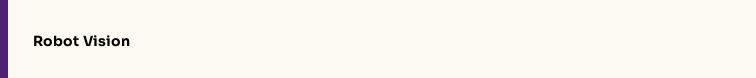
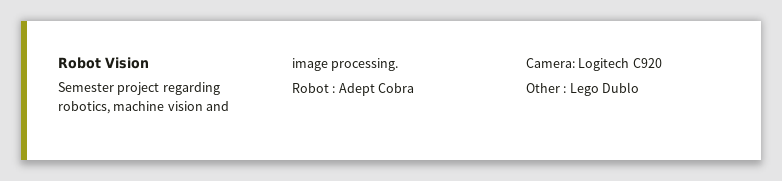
(130, 41) none -> [58,82,220,95] [58,101,230,114] [292,58,399,71] [292,83,415,96] [526,58,662,71] [526,82,640,96] // Semester project regarding robotics, machine vision and image processing. // Robot : Adept Cobra // Camera: Logitech C920 // Other : Lego Dublo

